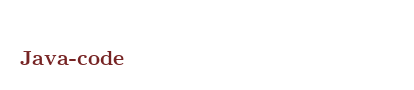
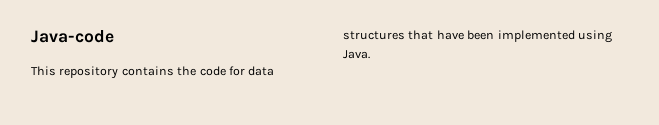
(124, 58) none -> [31,66,275,79] [343,30,612,43] [343,50,370,59] // This repository contains the code for data structures that have been implemented using Java.

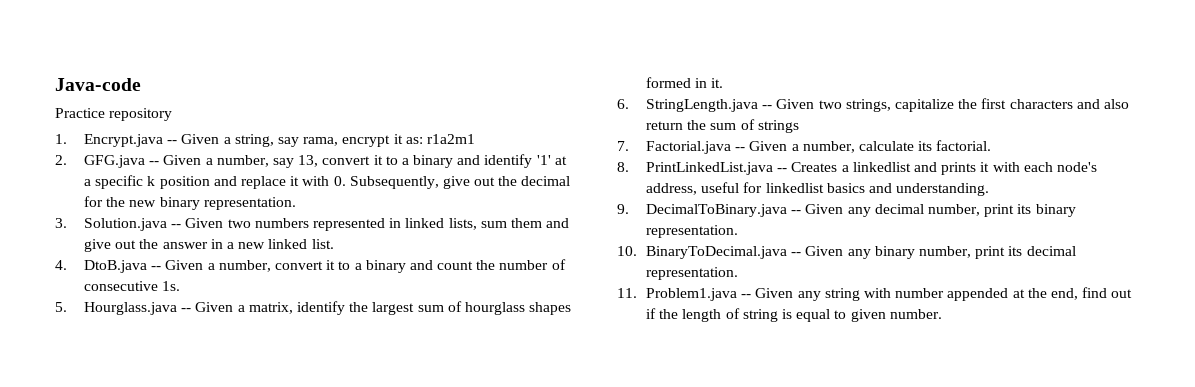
[31,66,56,76] This -> [55,108,105,118] Practice
[121,66,275,76] [343,30,612,43] [343,50,370,59] contains the code for data structures that have been implemented using Java. -> [55,134,475,147] [55,154,567,168] [84,175,571,189] [84,196,296,210] [55,218,570,231] [84,239,334,252] [55,259,566,273] [84,281,181,291] [55,301,572,315] [646,77,724,88] [617,98,1129,112] [646,119,799,133] [617,140,992,154] [617,162,1097,175] [646,182,990,196] [617,204,1076,217] [646,225,739,238] [617,246,1076,259] [646,267,739,280] [617,287,1133,301] [646,308,942,322] // 1. Encrypt.java -- Given a string, say rama, encrypt it as: r1a2m1 // 2. GFG.java -- Given a number, say 13, convert it to a binary and identify '1' at a specific k position and replace it with 0. Subsequently, give out the decimal for the new binary representation. // 3. Solution.java -- Given two numbers represented in linked lists, sum them and give out the answer in a new linked list. // 4. DtoB.java -- Given a number, convert it to a binary and count the number of consecutive 1s. // 5. Hourglass.java -- Given a matrix, identify the largest sum of hourglass shapes formed in it. // 6. StringLength.java -- Given two strings, capitalize the first characters and also return the sum of strings // 7. Factorial.java -- Given a number, calculate its factorial. // 8. PrintLinkedList.java -- Creates a linkedlist and prints it with each node's address, useful for linkedlist basics and understanding. // 9. DecimalToBinary.java -- Given any decimal number, print its binary representation. // 10. BinaryToDecimal.java -- Given any binary number, print its decimal representation. // 11. Problem1.java -- Given any string with number appended at the end, find out if the length of string is equal to given number.

